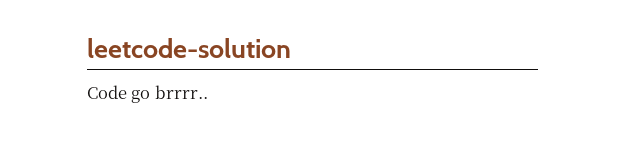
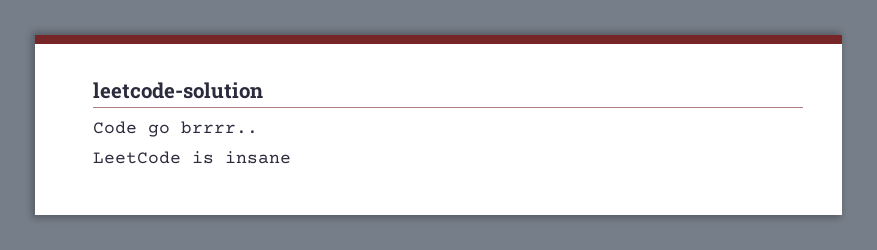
(208, 92) none -> [93,151,291,164] // LeetCode is insane

